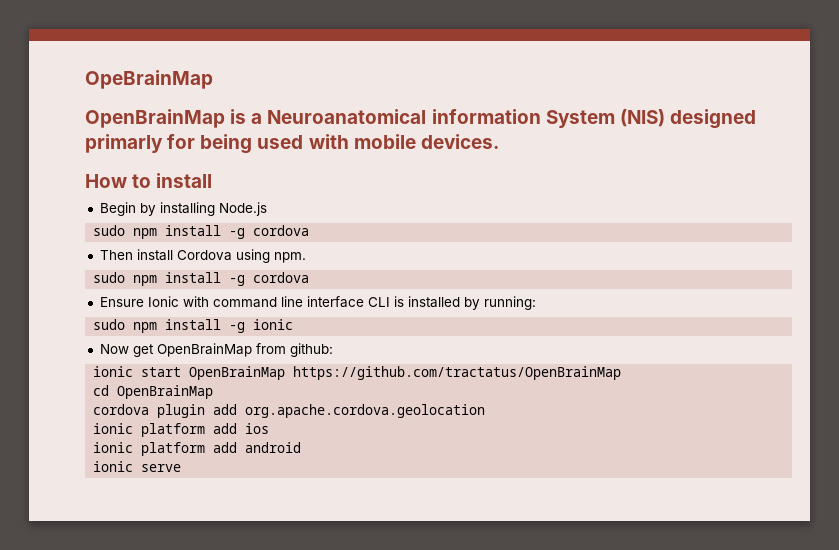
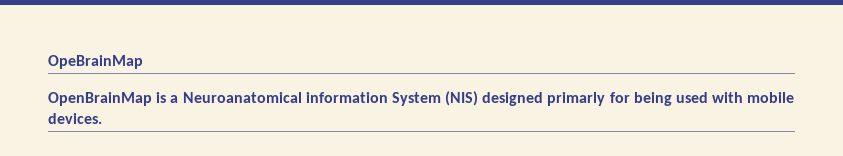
[85,173,213,188] [99,202,267,216] [93,225,310,239] [99,249,306,263] [93,272,310,286] [99,296,536,310] [93,319,294,333] [99,343,333,357] [93,366,622,380] [93,385,214,399] [93,404,486,418] [93,423,270,437] [93,442,302,456] [93,461,182,472] // How to install // Begin by installing Node.js // sudo npm install -g cordova // Then install Cordova using npm. // sudo npm install -g cordova // Ensure Ionic with command line interface CLI is installed by running: // sudo npm install -g ionic // Now get OpenBrainMap from github: // ionic start OpenBrainMap https://github.com/tractatus/OpenBrainMap // cd OpenBrainMap // cordova plugin add org.apache.cordova.geolocation // ionic platform add ios // ionic platform add android // ionic serve -> (102, 118) none

